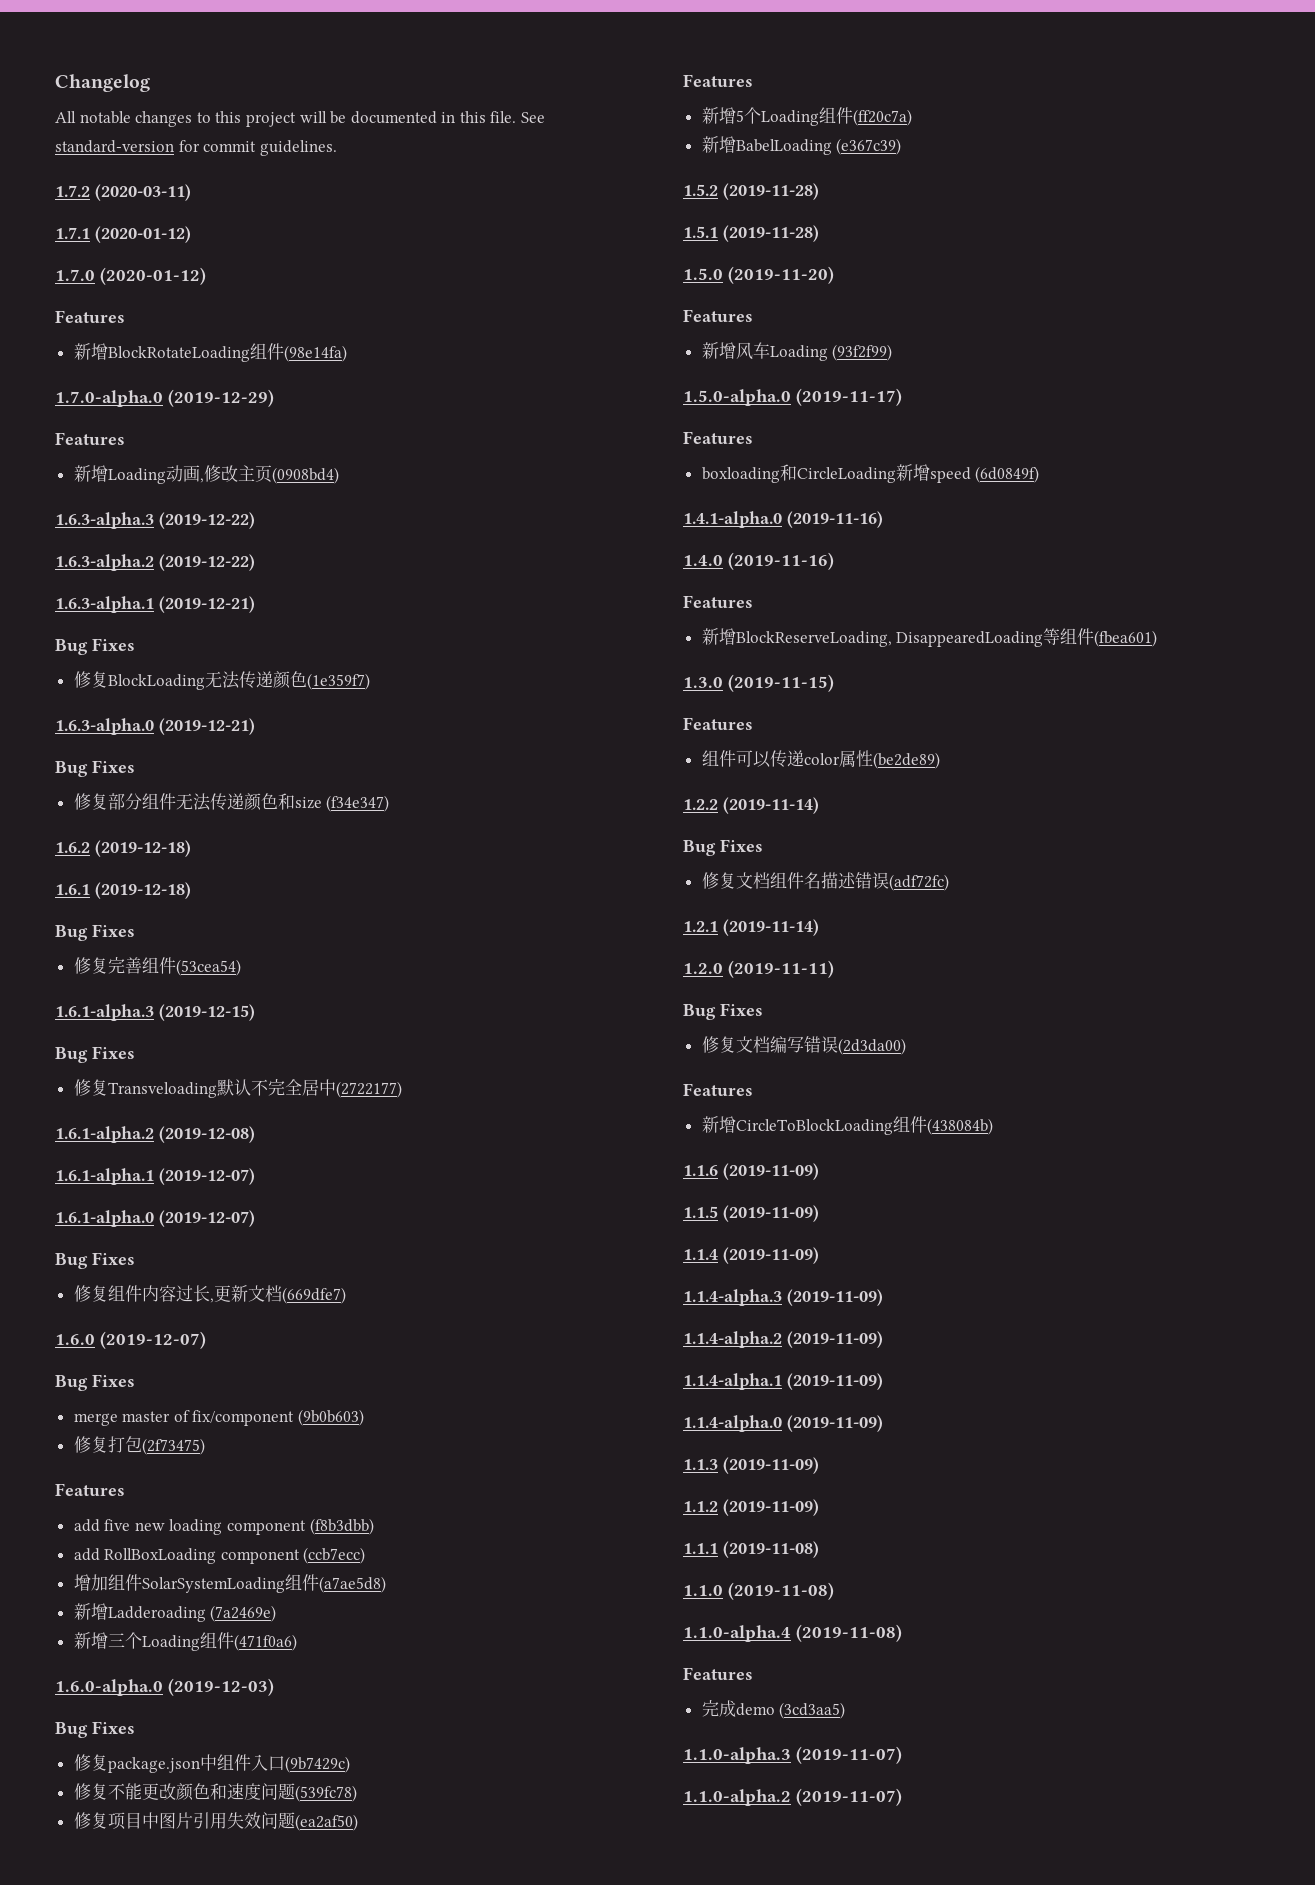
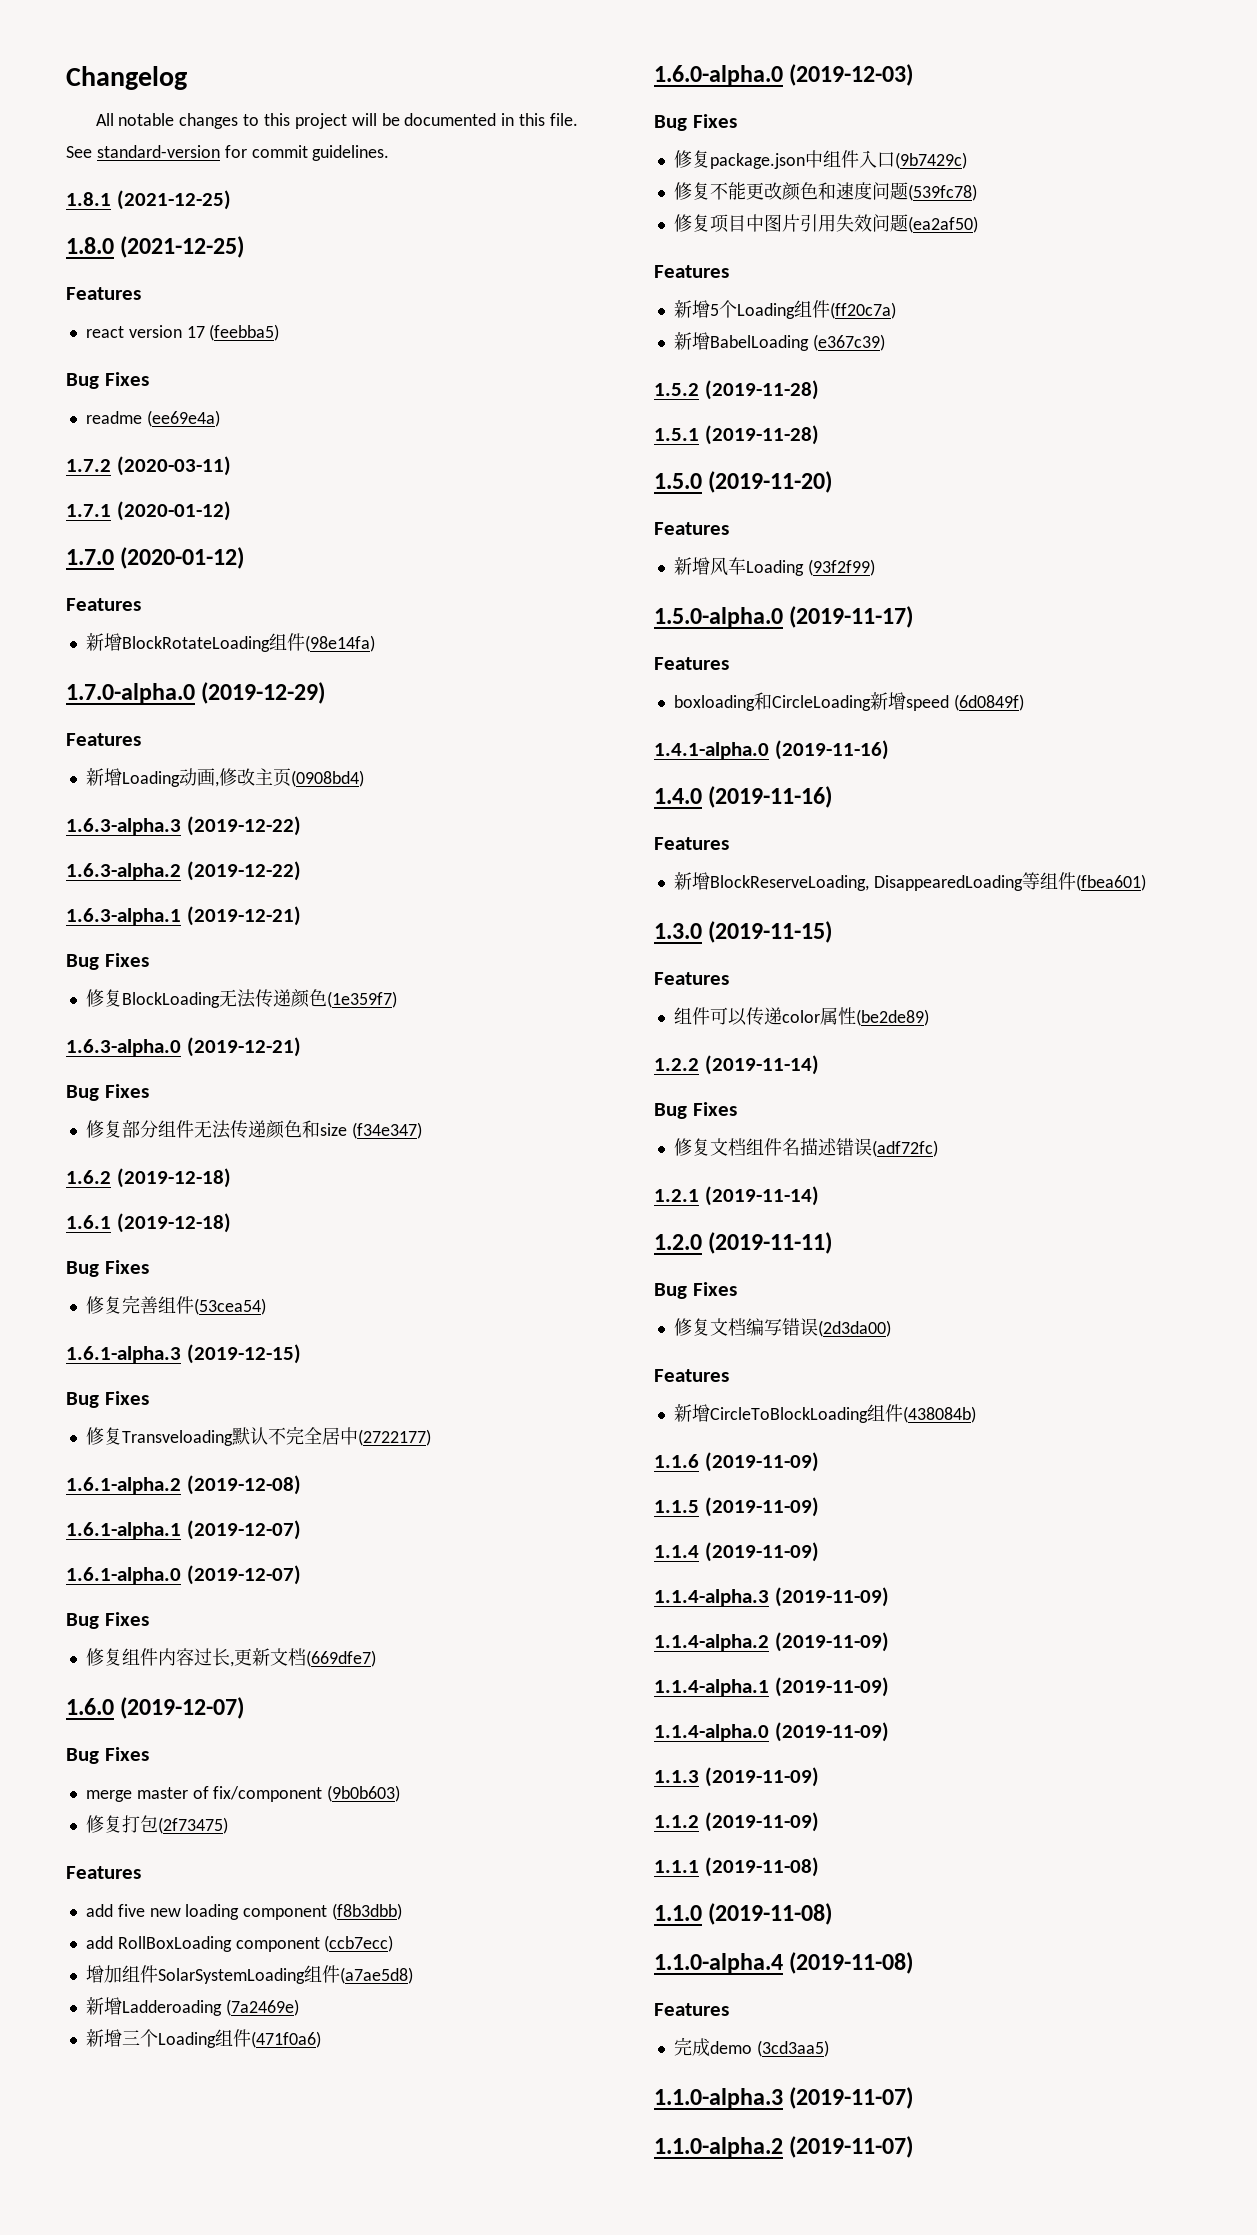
(337, 148) none -> [66,190,231,210] [66,236,245,258] [66,287,141,300] [85,324,280,341] [66,372,149,389] [85,410,220,427] // 1.8.1 (2021-12-25) // 1.8.0 (2021-12-25) // Features // react version 17 (feebba5) // Bug Fixes // readme (ee69e4a)

